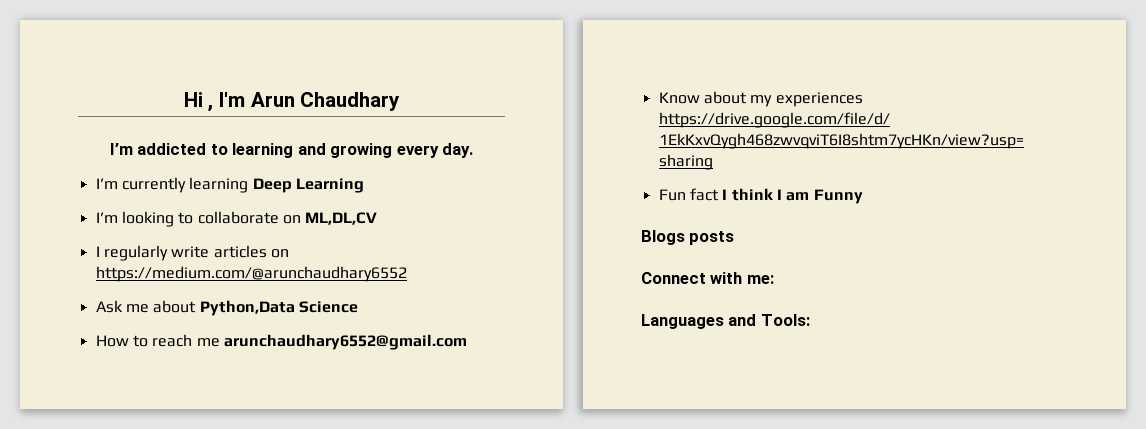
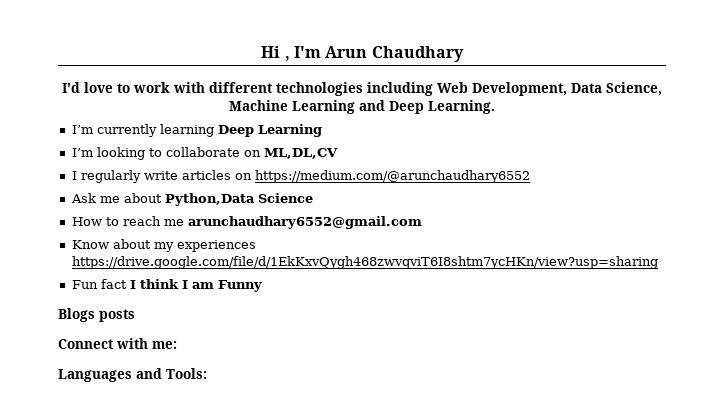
[109,143,474,158] I’m addicted to learning and growing every day. -> [62,82,662,96] [229,100,495,114] I'd love to work with different technologies including Web Development, Data Science, Machine Learning and Deep Learning.

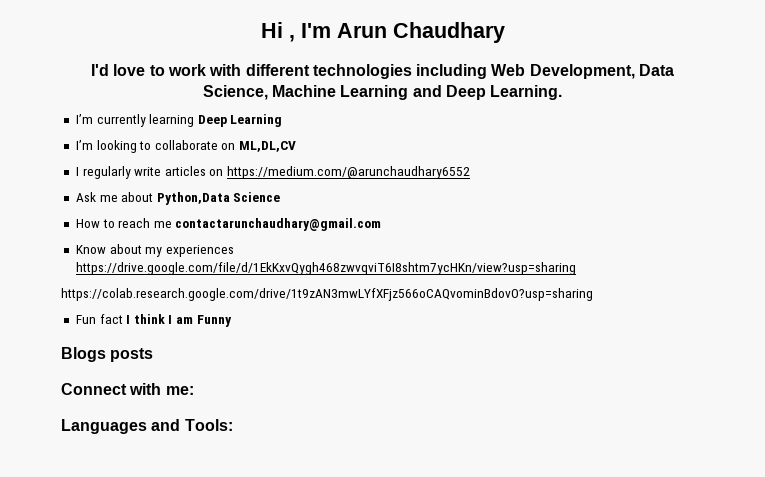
[187,216,422,229] arunchaudhary6552@gmail.com -> [175,218,382,231] contactarunchaudhary@gmail.com
(658, 262) none -> [61,288,593,301] // https://colab.research.google.com/drive/1t9zAN3mwLYfXFjz566oCAQvominBdovO?usp=sharing

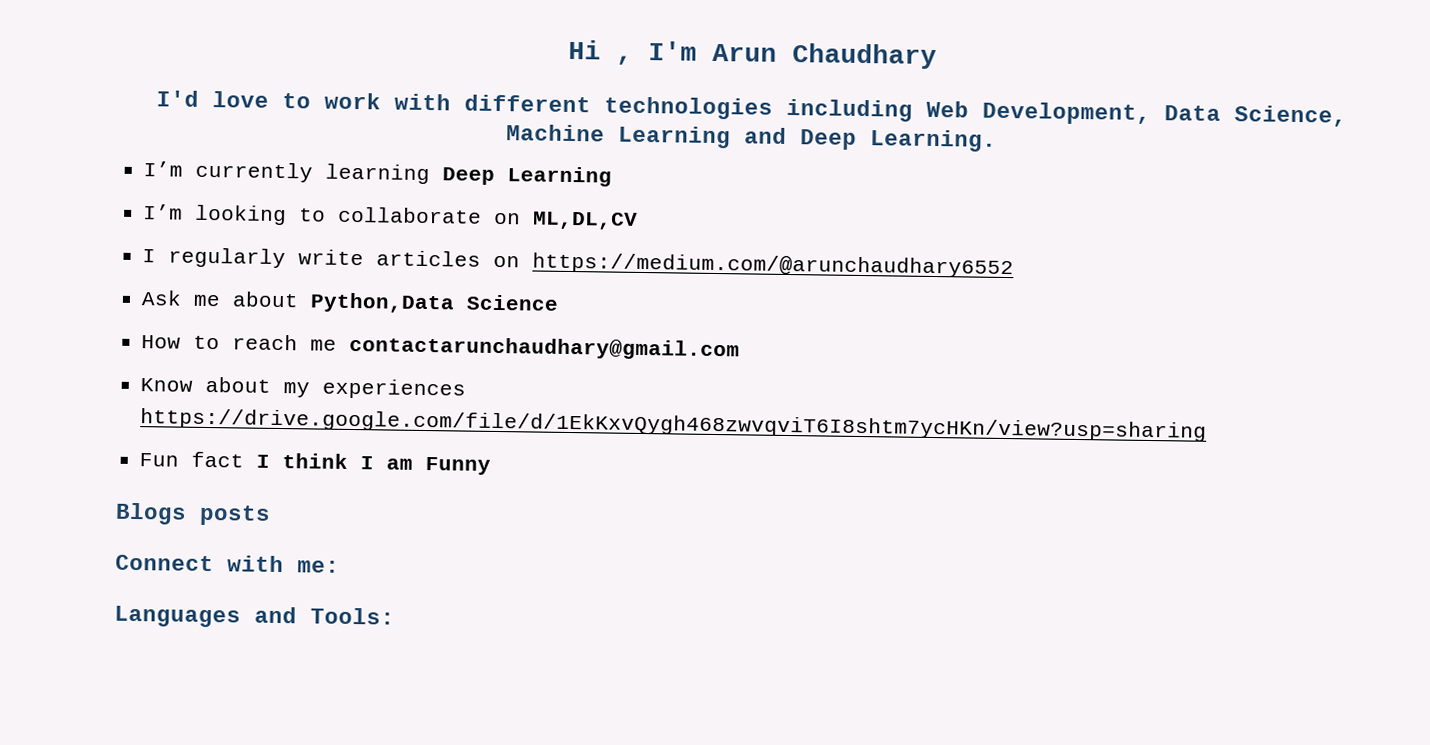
[61,288,593,301] // https://colab.research.google.com/drive/1t9zAN3mwLYfXFjz566oCAQvominBdovO?usp=sharing -> (1208, 425) none

